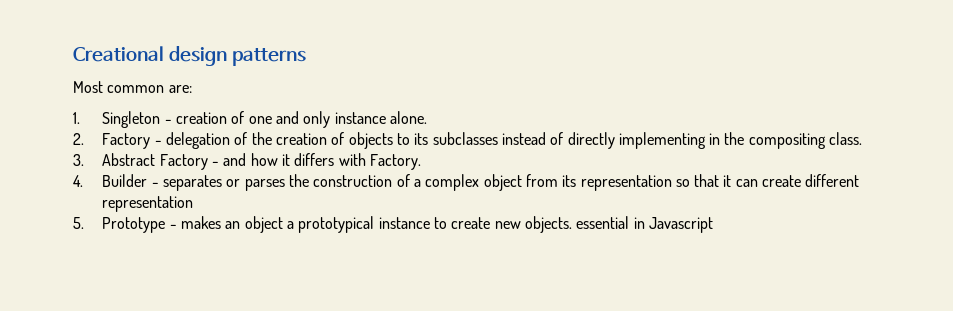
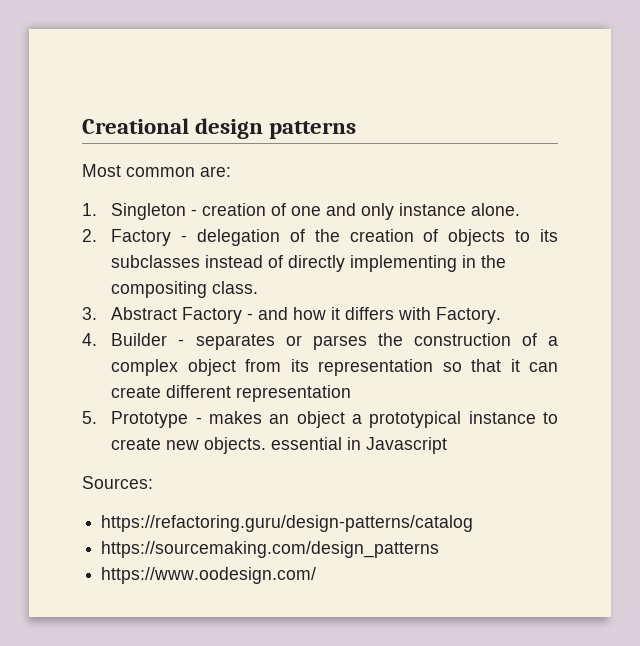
(713, 225) none -> [82,476,153,489] [101,515,474,532] [101,541,440,558] [101,567,317,584] // Sources: // https://refactoring.guru/design-patterns/catalog // https://sourcemaking.com/design_patterns // https://www.oodesign.com/

